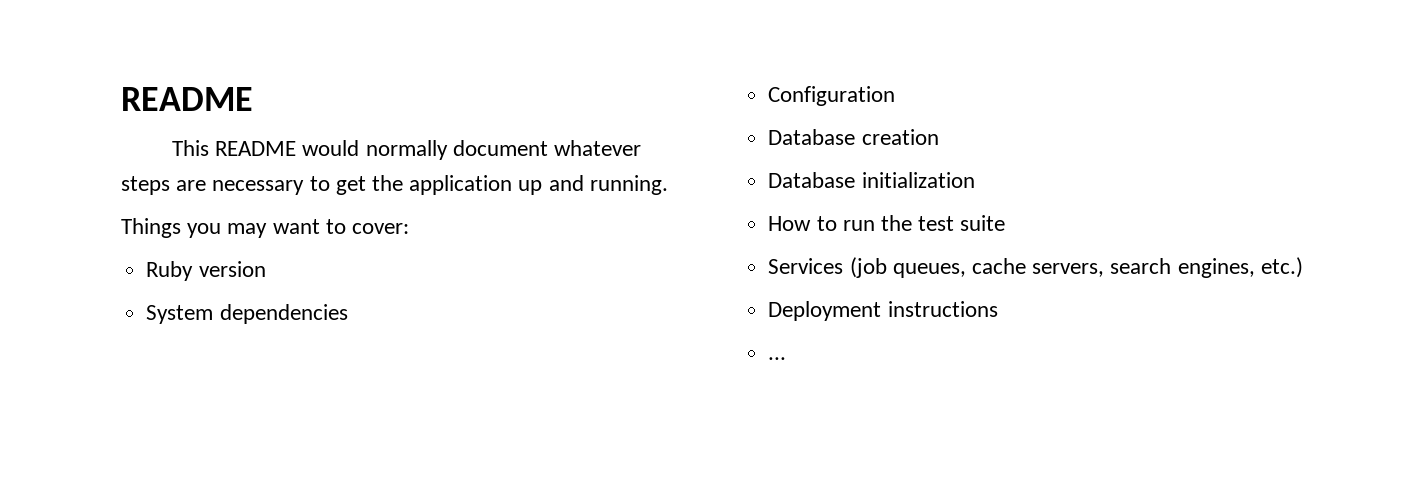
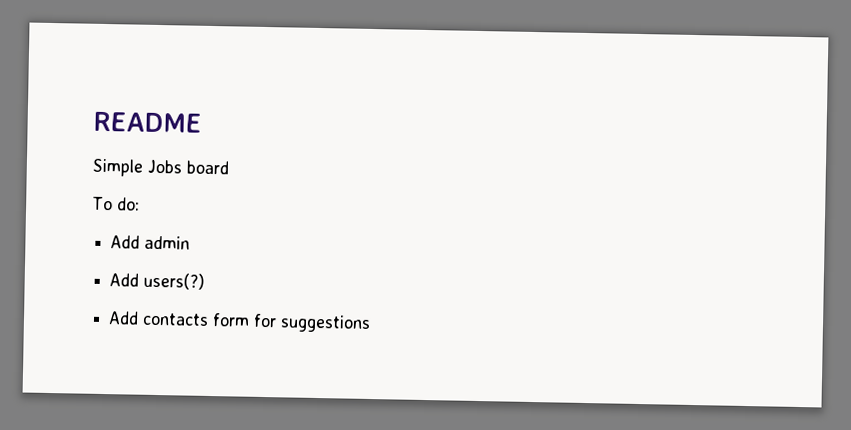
[172,140,642,160] [121,175,668,195] [121,218,410,238] [146,261,266,281] [146,304,348,324] [768,86,896,106] [768,129,939,145] [768,172,975,188] [768,215,1006,231] [768,257,1303,278] [768,301,998,321] [768,357,787,360] This README would normally document whatever steps are necessary to get the application up and running. // Things you may want to cover: // Ruby version // System dependencies // Configuration // Database creation // Database initialization // How to run the test suite // Services (job queues, cache servers, search engines, etc.) // Deployment instructions // ... -> [92,158,229,177] [92,196,140,211] [110,235,191,250] [109,272,206,290] [108,311,372,333] Simple Jobs board // To do: // Add admin // Add users(?) // Add contacts form for suggestions

